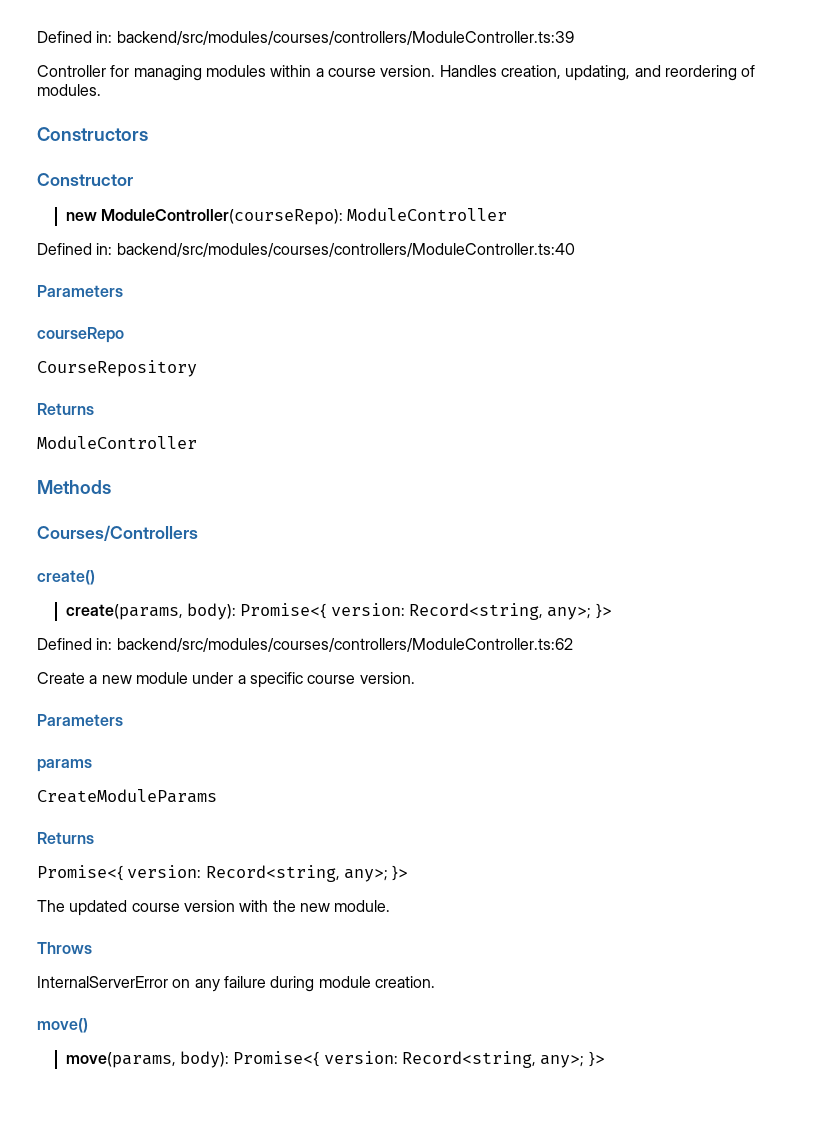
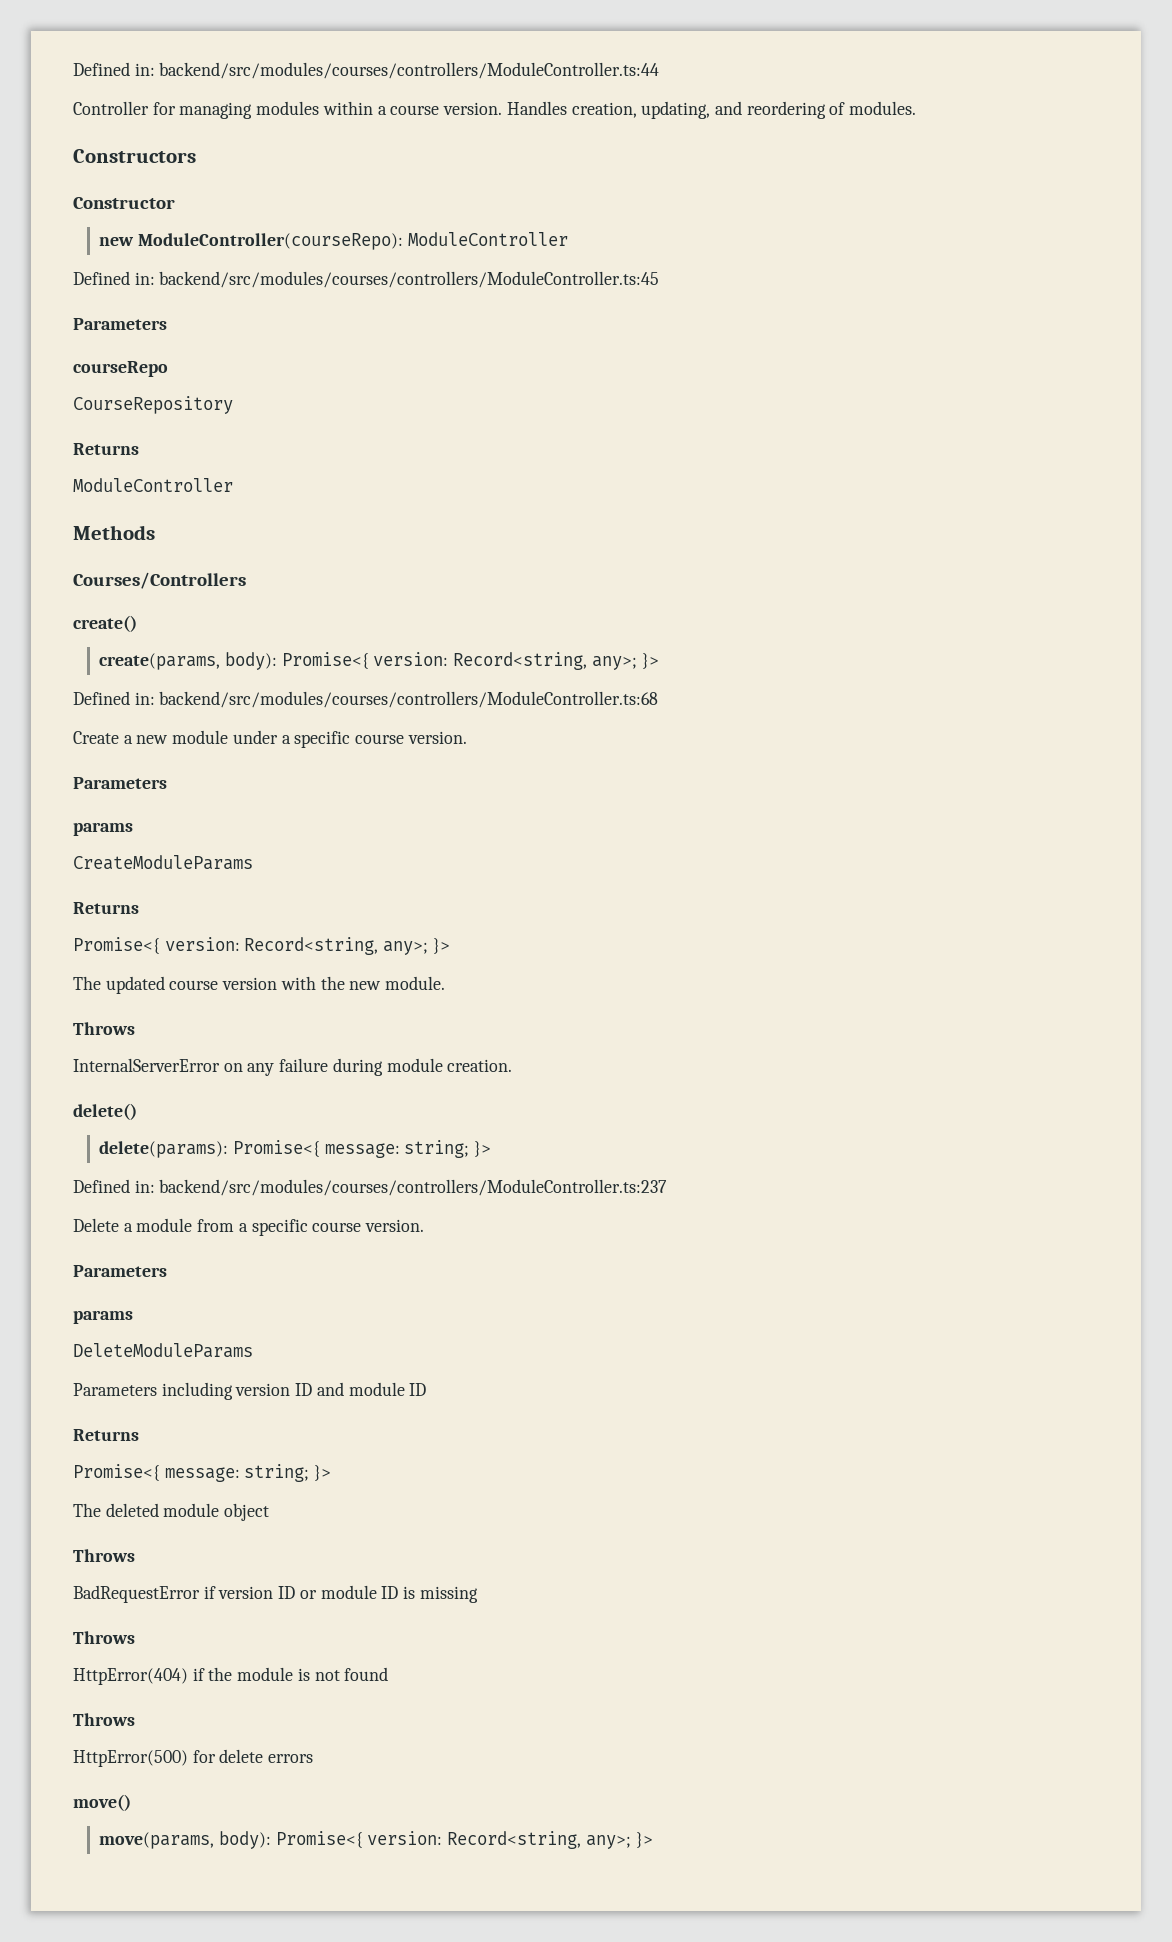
[37,31,574,45] Defined in: backend/src/modules/courses/controllers/ModuleController.ts:39 -> [73,62,660,79] Defined in: backend/src/modules/courses/controllers/ModuleController.ts:44
[116,243,575,257] backend/src/modules/courses/controllers/ModuleController.ts:40 -> [159,271,660,288] backend/src/modules/courses/controllers/ModuleController.ts:45
[116,638,573,652] backend/src/modules/courses/controllers/ModuleController.ts:62 -> [159,691,659,708] backend/src/modules/courses/controllers/ModuleController.ts:68
(435, 982) none -> [73,1103,137,1120] [99,1140,492,1158] [73,1179,668,1196] [73,1218,425,1236] [73,1265,167,1277] [73,1310,133,1324] [73,1343,253,1358] [73,1382,427,1400] [73,1429,139,1441] [73,1464,332,1482] [73,1503,270,1521] [73,1549,135,1562] [73,1585,478,1603] [73,1631,135,1644] [73,1667,389,1685] [73,1713,135,1726] [73,1749,314,1767] // delete() // delete(params): Promise<{ message: string; }> // Defined in: backend/src/modules/courses/controllers/ModuleController.ts:237 // Delete a module from a specific course version. // Parameters // params // DeleteModuleParams // Parameters including version ID and module ID // Returns // Promise<{ message: string; }> // The deleted module object // Throws // BadRequestError if version ID or module ID is missing // Throws // HttpError(404) if the module is not found // Throws // HttpError(500) for delete errors

